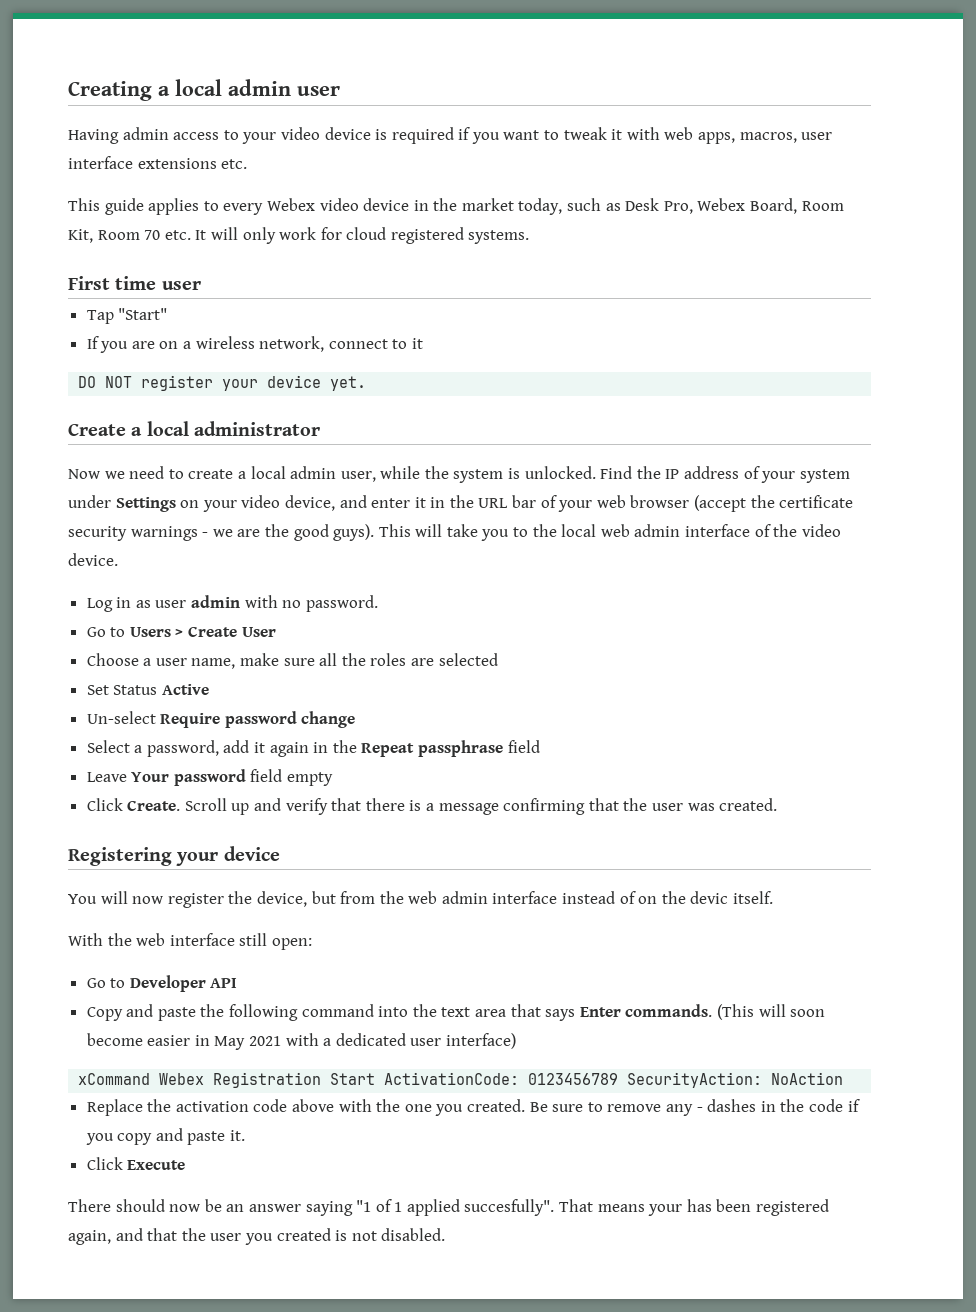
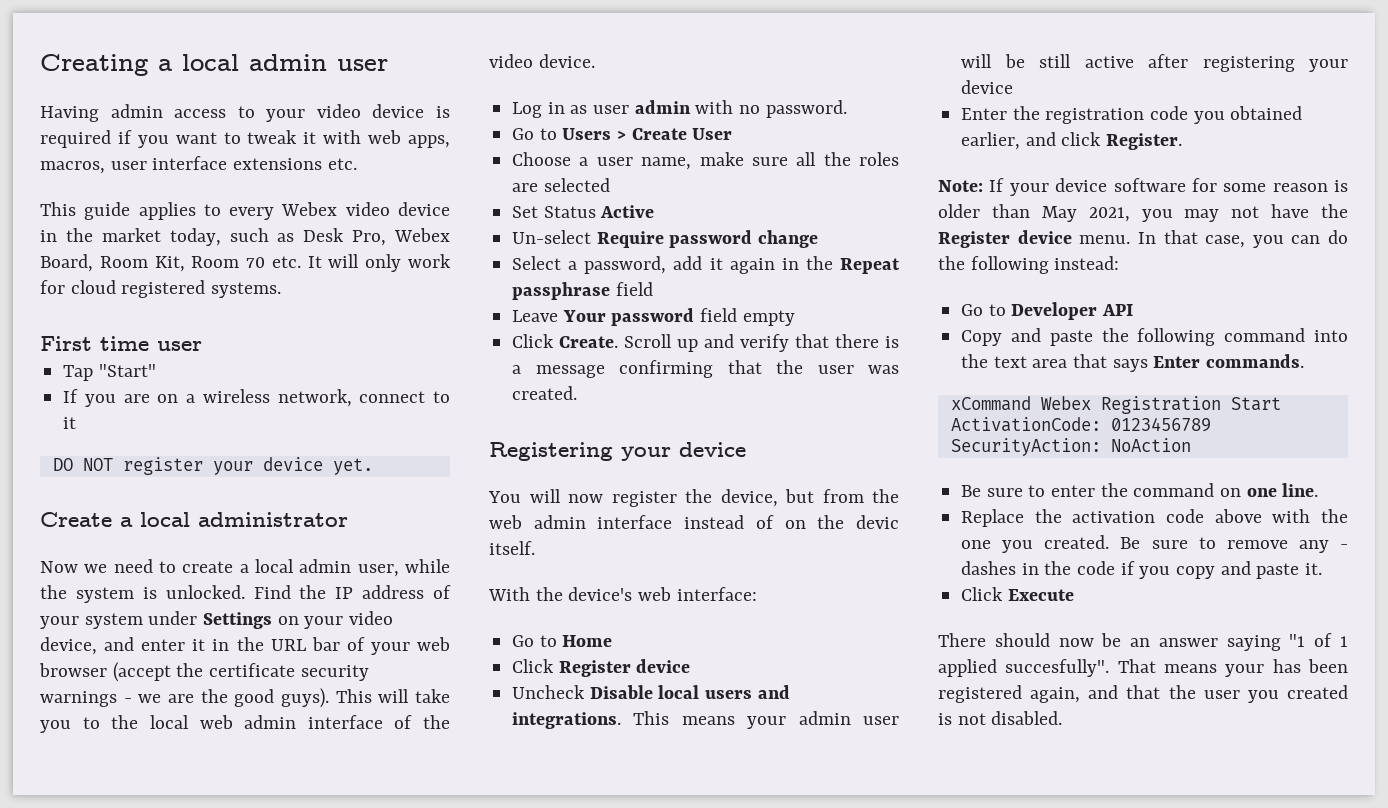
[136,933,312,950] web interface still open: -> [568,587,757,601] [512,635,613,647] [512,659,691,677] [512,685,790,699] [512,711,899,729] [961,54,1348,72] [961,80,1014,94] [961,106,1303,124] [961,132,1183,150] [938,178,1348,196] [938,204,1348,222] [938,230,1348,248] [938,256,1120,274] device's web interface: // Go to Home // Click Register device // Uncheck Disable local users and integrations. This means your admin user will be still active after registering your device // Enter the registration code you obtained earlier, and click Register. // Note: If your device software for some reason is older than May 2021, you may not have the Register device menu. In that case, you can do the following instead:
[716,1004,826,1020] [86,1033,517,1050] (This will soon become easier in May 2021 with a dedicated user interface) -> (1305, 361) none
(844, 1078) none -> [961,483,1319,497] // Be sure to enter the command on one line.

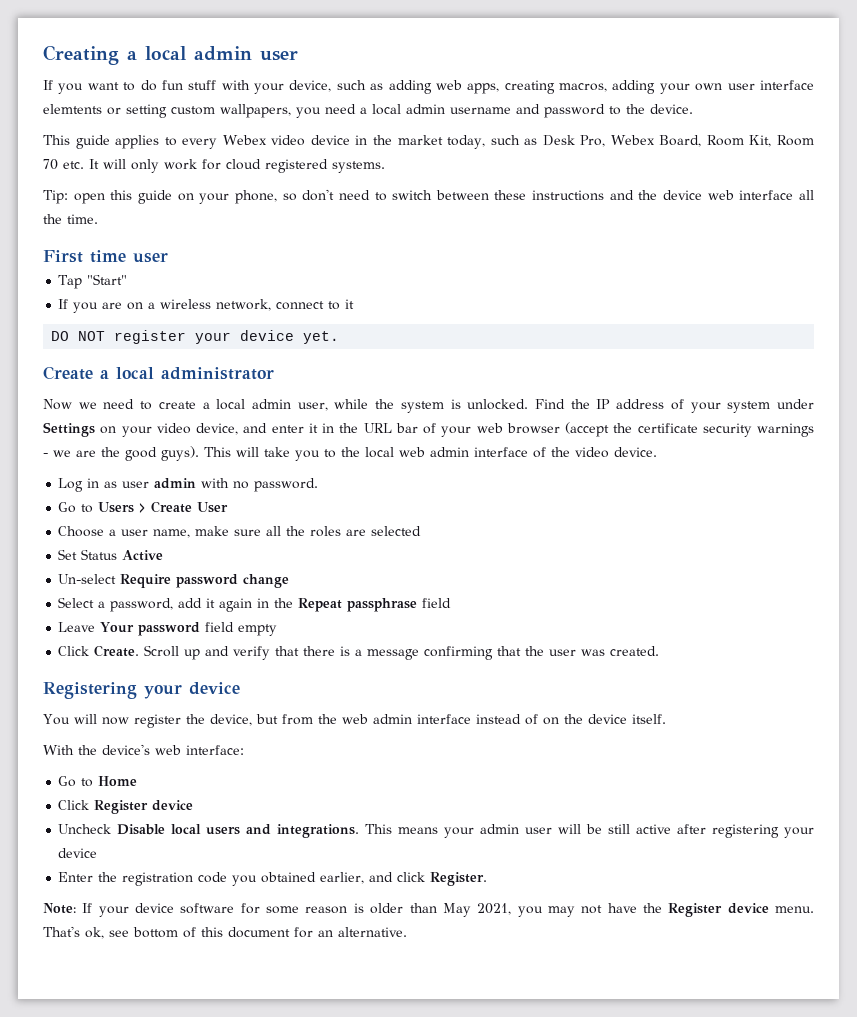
[40,104,450,122] [40,130,451,148] [40,156,357,174] Having admin access to your video device is required if you want to tweak it with web apps, macros, user interface extensions etc. -> [43,80,815,94] [43,104,693,118] If you want to do fun stuff with your device, such as adding web apps, creating macros, adding your own user interface elemtents or setting custom wallpapers, you need a local admin username and password to the device.
(282, 290) none -> [43,189,814,204] [43,214,98,224] // Tip: open this guide on your phone, so don't need to switch between these instructions and the device web interface all the time.
[856,515,899,529] devic -> [587,714,627,724] device
[1137,230,1348,248] [938,256,1120,274] [961,302,1134,320] [961,328,1348,346] [961,354,1305,372] [950,396,1281,414] [950,417,1211,432] [950,438,1191,456] [961,483,1319,497] [961,509,1348,527] [961,535,1348,553] [961,561,1323,579] [961,587,1074,601] [938,633,1348,651] [938,659,1348,677] [938,685,1348,703] [938,711,1063,725] In that case, you can do the following instead: // Go to Developer API // Copy and paste the following command into the text area that says Enter commands. // xCommand Webex Registration Start ActivationCode: 0123456789 SecurityAction: NoAction // Be sure to enter the command on one line. // Replace the activation code above with the one you created. Be sure to remove any - dashes in the code if you copy and paste it. // Click Execute // There should now be an answer saying "1 of 1 applied succesfully". That means your has been registered again, and that the user you created is not disabled. -> [43,926,407,939] That's ok, see bottom of this document for an alternative.

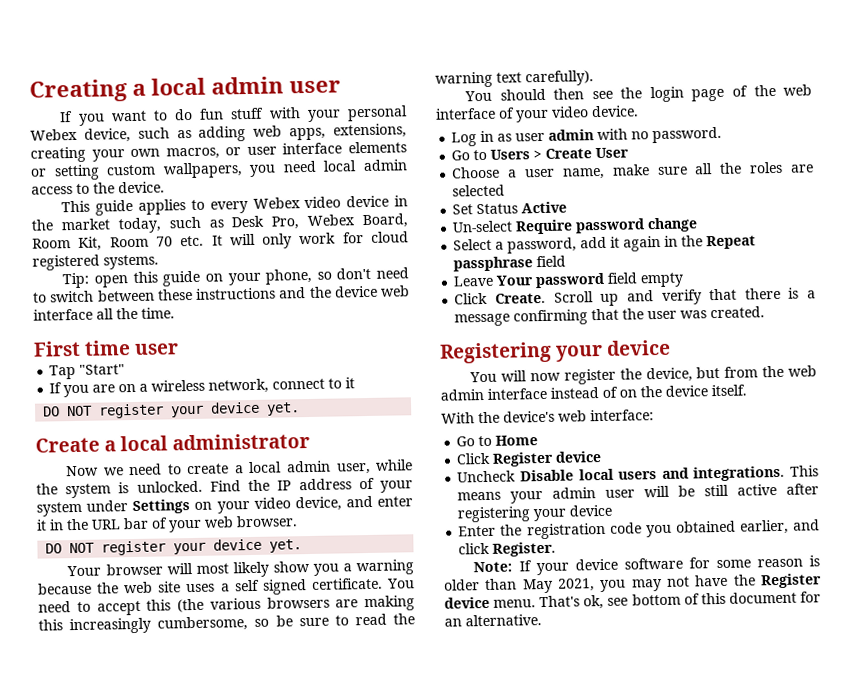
(285, 88) none -> [347,105,409,122] [30,128,78,141] personal Webex
[504,80,723,94] creating macros, adding your own -> [333,123,407,139] [30,146,242,163] extensions, creating your own macros, or
[43,104,102,114] elemtents -> [348,141,407,154] elements
[360,104,605,118] a local admin username and password -> [323,159,408,172] [31,186,73,195] local admin access
[506,422,814,437] [43,446,469,461] browser (accept the certificate security warnings - we are the good guys). This will take you to the local web admin -> [236,515,298,528] [45,538,303,556] [66,559,415,578] [38,577,415,595] [38,595,415,616] [38,613,415,635] [435,70,594,88] [464,84,812,103] browser. // DO NOT register your device yet. // Your browser will most likely show you a warning because the web site uses a self signed certificate. You need to accept this (the various browsers are making this increasingly cumbersome, so be sure to read the warning text carefully). // You should then see the login page of the web
[551,447,570,457] the -> [516,109,549,123] your

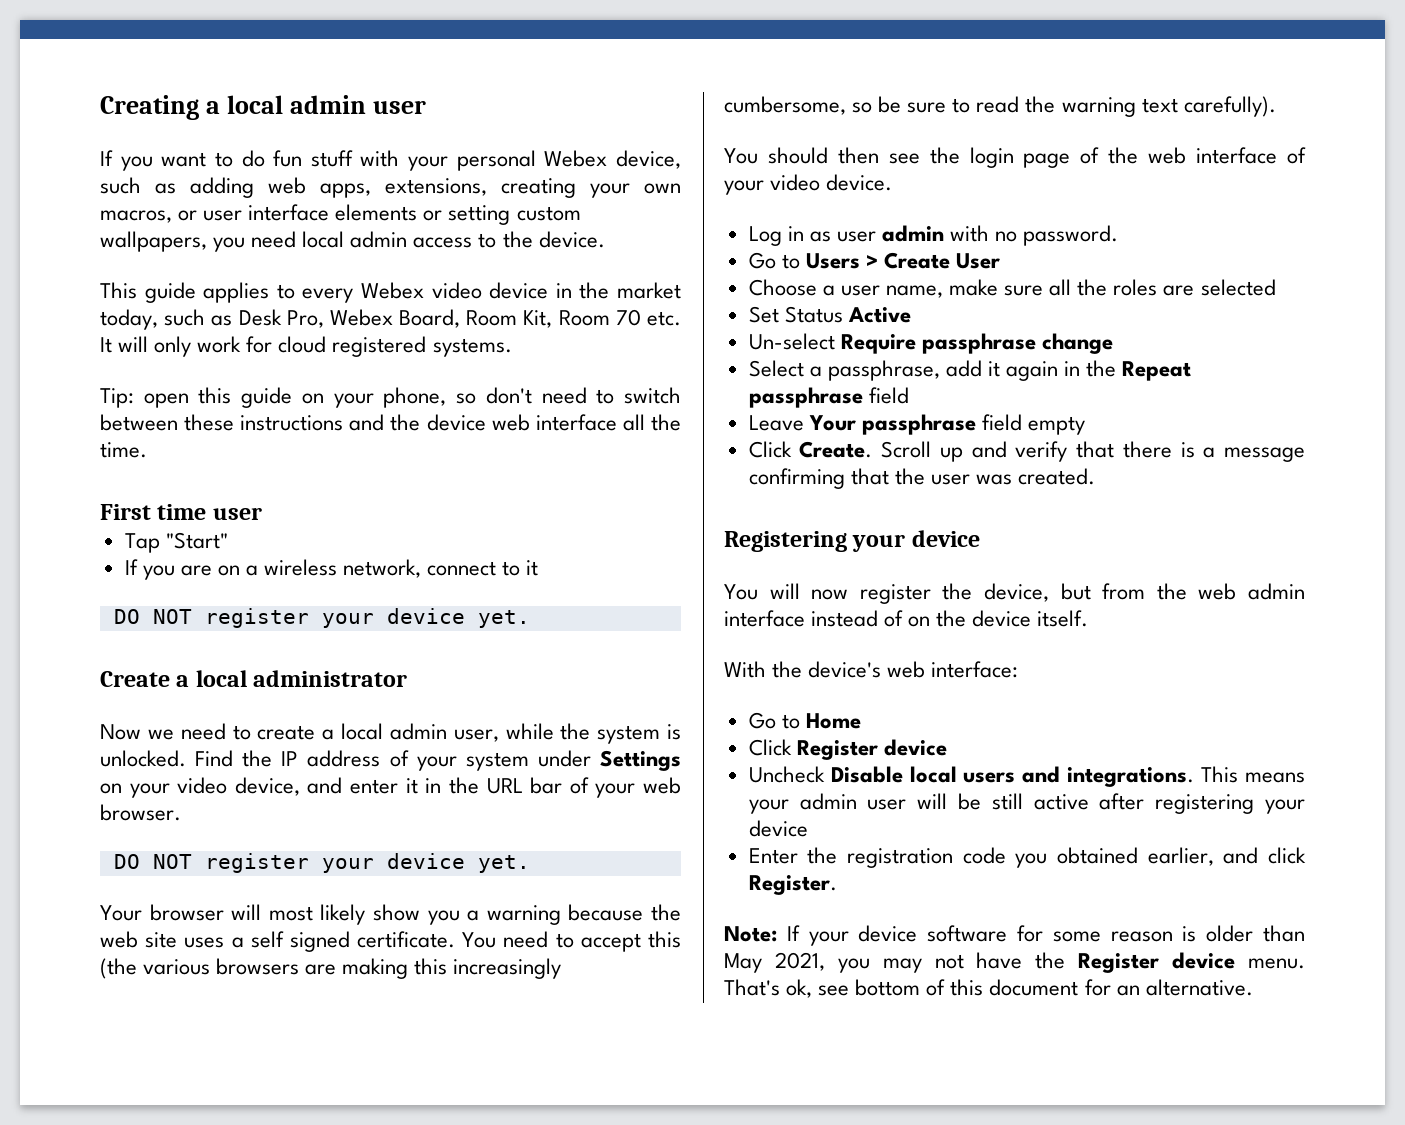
[575,218,646,234] password -> [921,333,1036,354] passphrase
[507,237,578,254] password, -> [827,360,940,381] passphrase,
[535,272,606,289] password -> [861,414,976,435] passphrase

